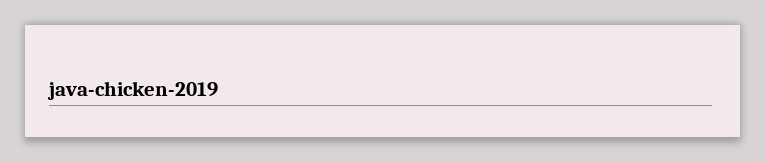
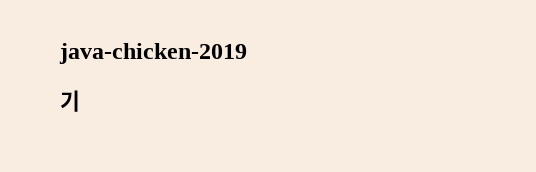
(218, 90) none -> [60,90,80,112] // 기

